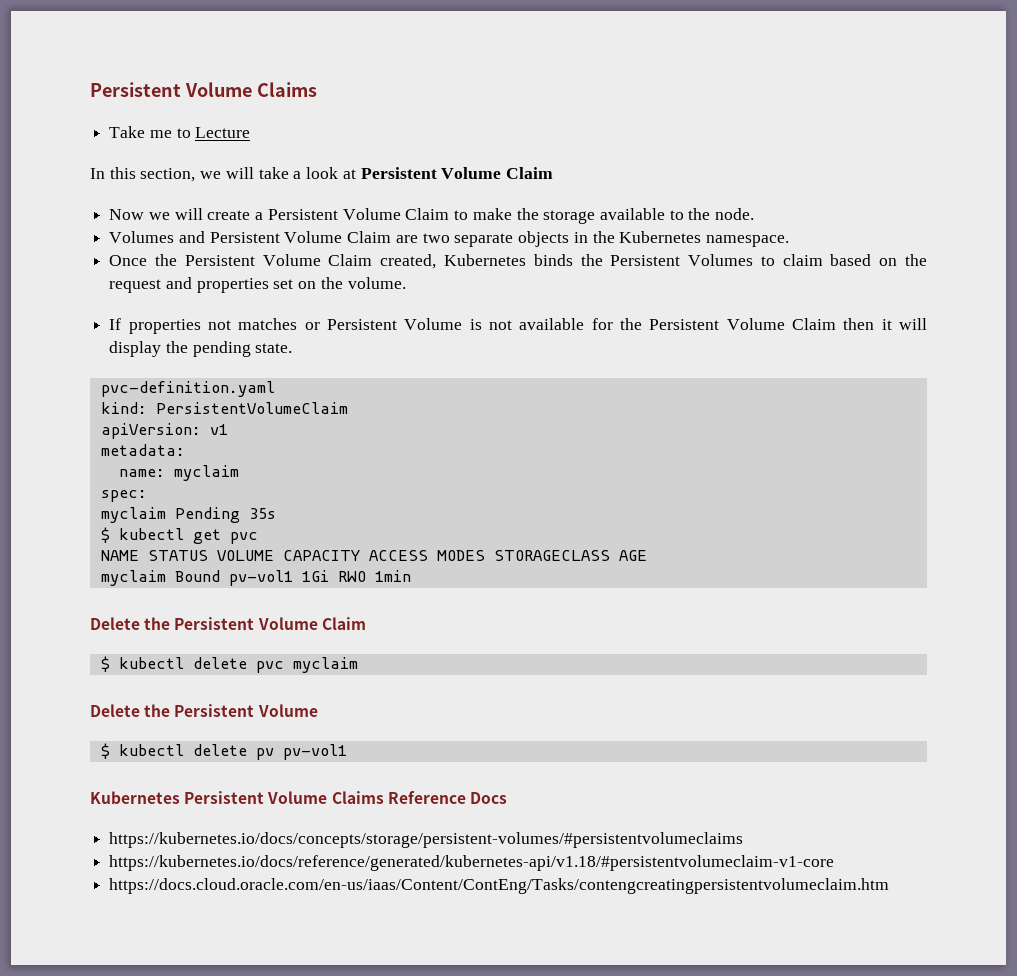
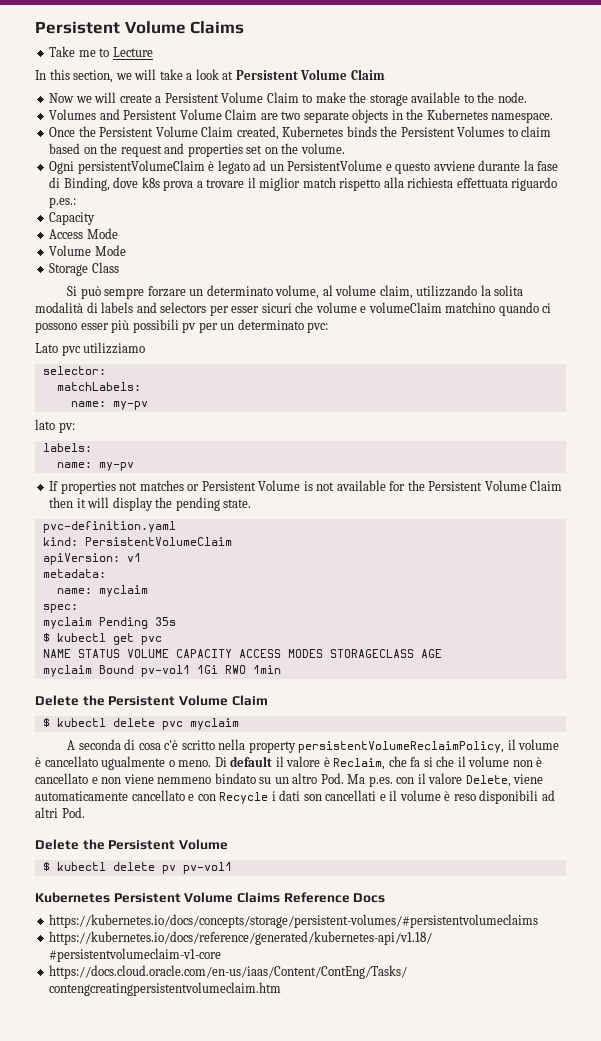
(406, 283) none -> [49,160,559,174] [49,177,558,191] [49,197,77,208] [49,212,96,225] [49,228,118,239] [49,245,126,256] [49,262,119,276] [67,285,524,299] [35,302,552,316] [35,319,329,333] [35,342,146,356] [42,366,106,375] [56,382,141,391] [70,401,148,410] [35,419,75,433] [42,443,92,452] [56,462,134,471] // Ogni persistentVolumeClaim è legato ad un PersistentVolume e questo avviene durante la fase di Binding, dove k8s prova a trovare il miglior match rispetto alla richiesta effettuata riguardo p.es.: // Capacity // Access Mode // Volume Mode // Storage Class // Si può sempre forzare un determinato volume, al volume claim, utilizzando la solita modalità di labels and selectors per esser sicuri che volume e volumeClaim matchino quando ci possono esser più possibili pv per un determinato pvc: // Lato pvc utilizziamo // selector: // matchLabels: // name: my-pv // lato pv: // labels: // name: my-pv
(358, 665) none -> [67,739,560,753] [35,756,543,770] [35,773,544,787] [35,790,555,804] [35,807,85,818] // A seconda di cosa c'è scritto nella property persistentVolumeReclaimPolicy, il volume è cancellato ugualmente o meno. Di default il valore è Reclaim, che fa si che il volume non è cancellato e non viene nemmeno bindato su un altro Pod. Ma p.es. con il valore Delete, viene automaticamente cancellato e con Recycle i dati son cancellati e il volume è reso disponibili ad altri Pod.

